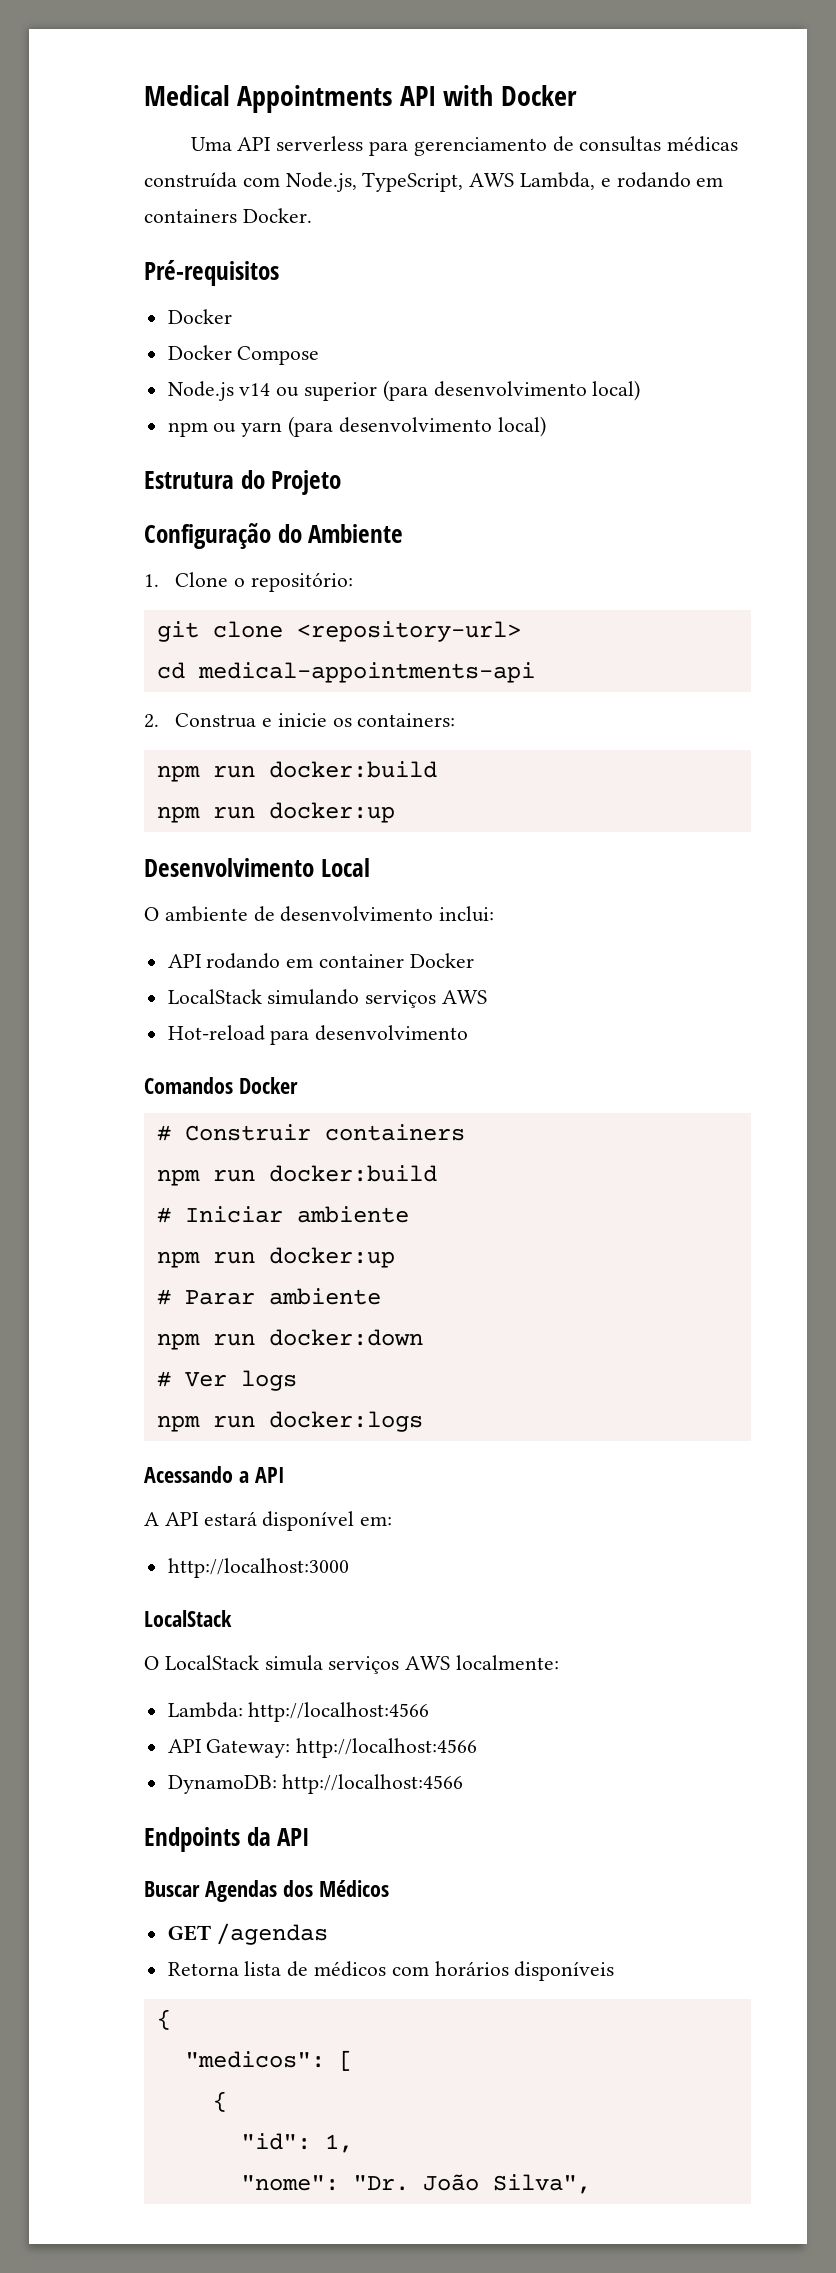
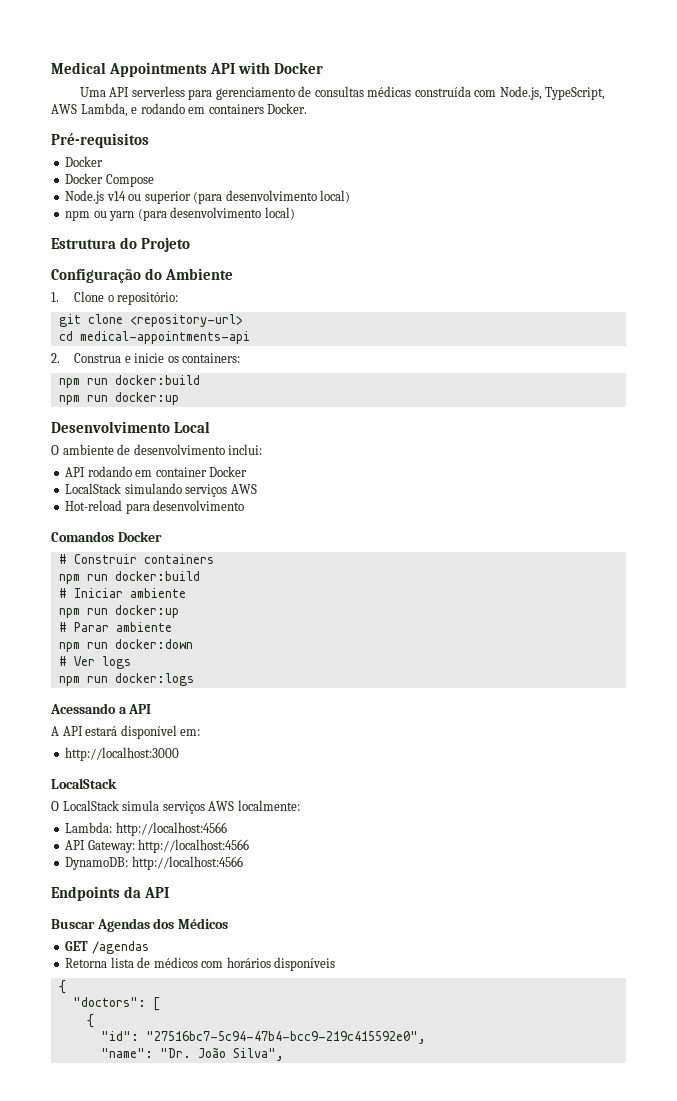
[184,2051,325,2068] "medicos": -> [72,997,146,1007] "doctors":
[324,2134,353,2153] [240,2175,339,2191] 1, // "nome": -> [145,1031,426,1044] [100,1048,153,1058] "27516bc7-5c94-47b4-bcc9-219c415592e0", // "name":

